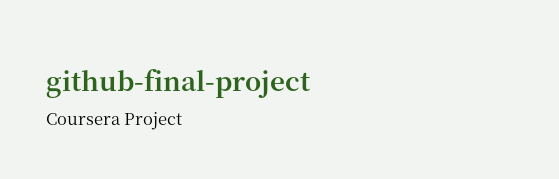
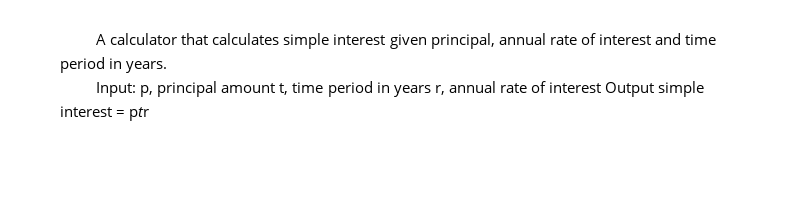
[46,69,311,98] [46,112,183,130] github-final-project // Coursera Project -> [96,33,716,49] [60,57,168,73] [96,81,704,97] [60,106,150,121] A calculator that calculates simple interest given principal, annual rate of interest and time period in years. // Input: p, principal amount t, time period in years r, annual rate of interest Output simple interest = ptr

